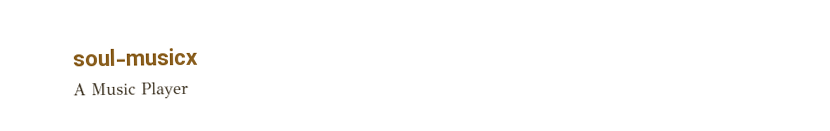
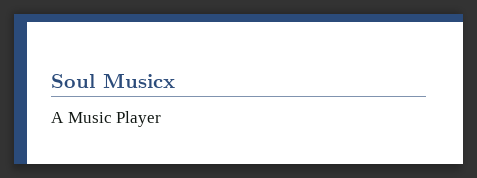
[72,47,198,67] soul-musicx -> [51,73,175,88] Soul Musicx

